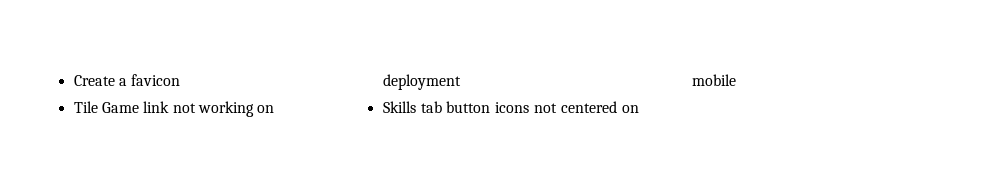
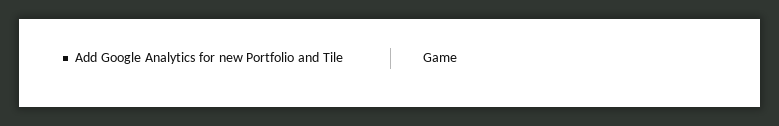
[73,74,181,86] [73,101,275,117] [382,74,461,90] [382,101,639,113] [691,74,736,86] Create a favicon // Tile Game link not working on deployment // Skills tab button icons not centered on mobile -> [75,52,458,64] Add Google Analytics for new Portfolio and Tile Game

